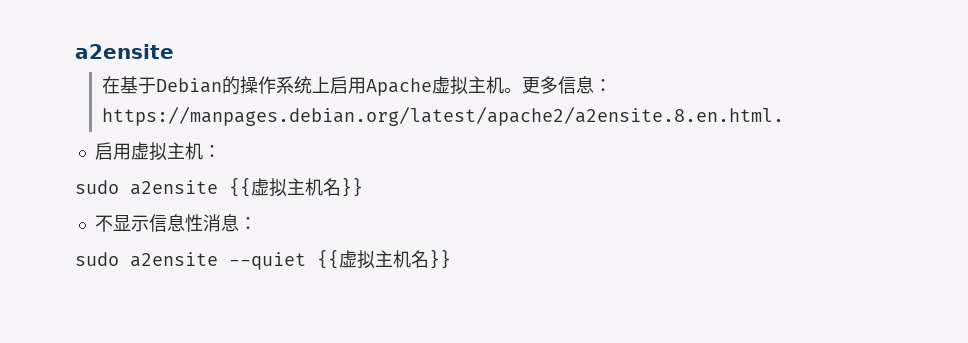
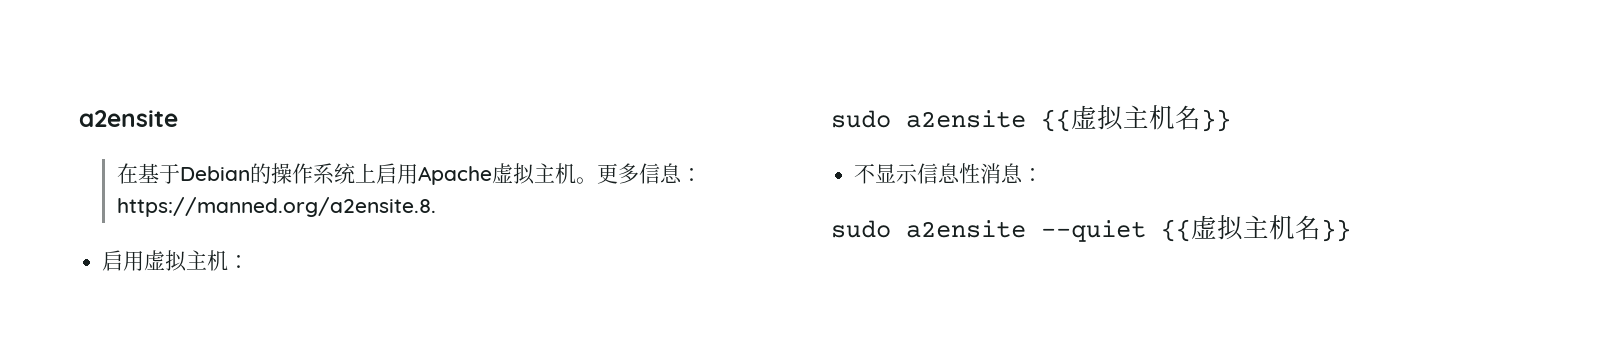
[101,107,784,126] https://manpages.debian.org/latest/apache2/a2ensite.8.en.html. -> [116,197,436,217] https://manned.org/a2ensite.8.

